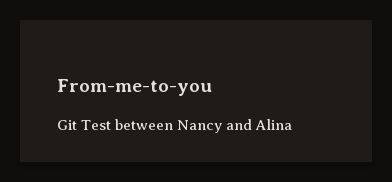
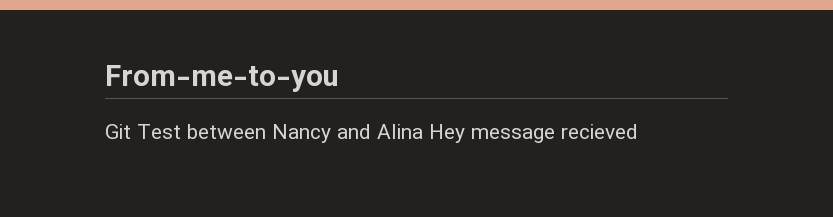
(293, 124) none -> [429,124,638,143] Hey message recieved

